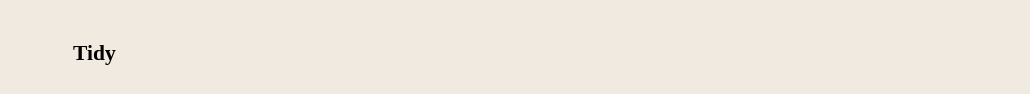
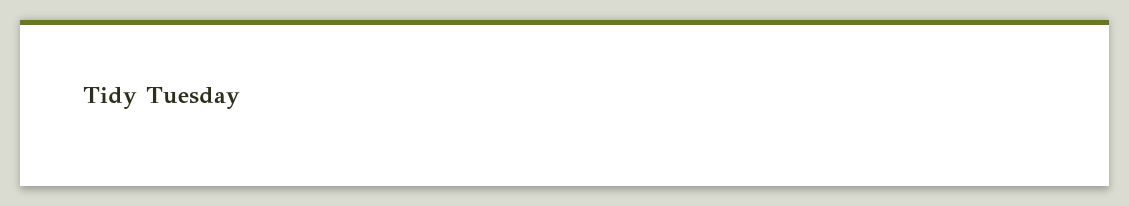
(116, 55) none -> [146,87,240,109] Tuesday

